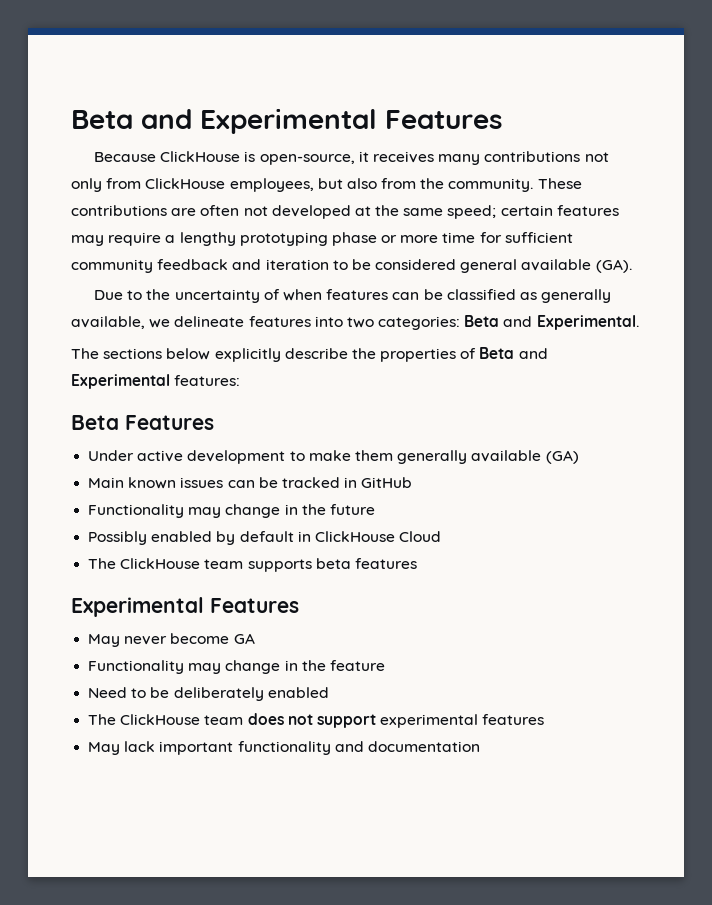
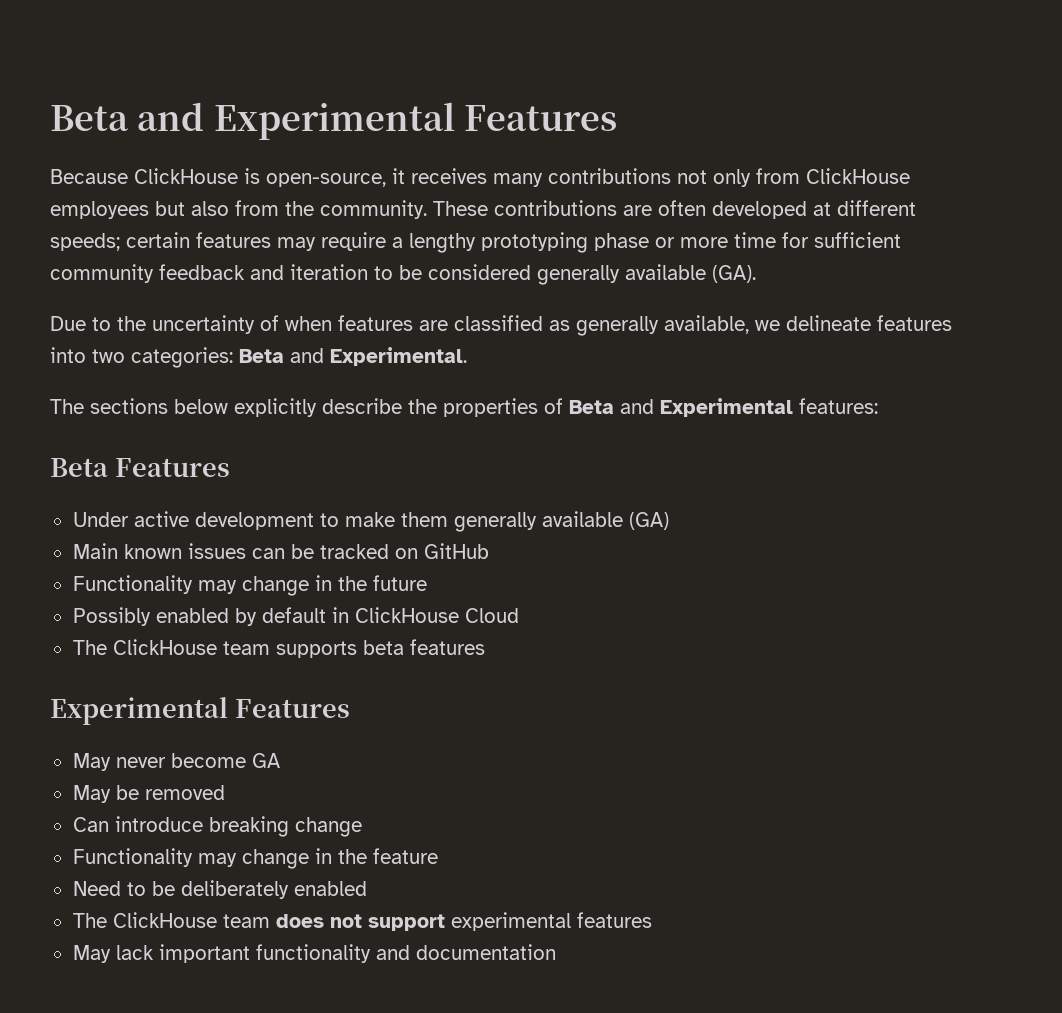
[229,178,314,192] employees, -> [50,201,149,219] employees
[243,206,268,216] not -> (706, 208) none
[375,205,497,219] the same speed; -> [837,200,916,216] [50,233,120,251] different speeds;
[460,259,518,273] general -> [537,265,620,285] generally
[392,289,443,300] can be -> [419,320,448,331] are
[344,477,358,488] in -> [394,548,418,559] on
(255, 638) none -> [72,785,225,803] [72,816,362,837] // May be removed // Can introduce breaking change

